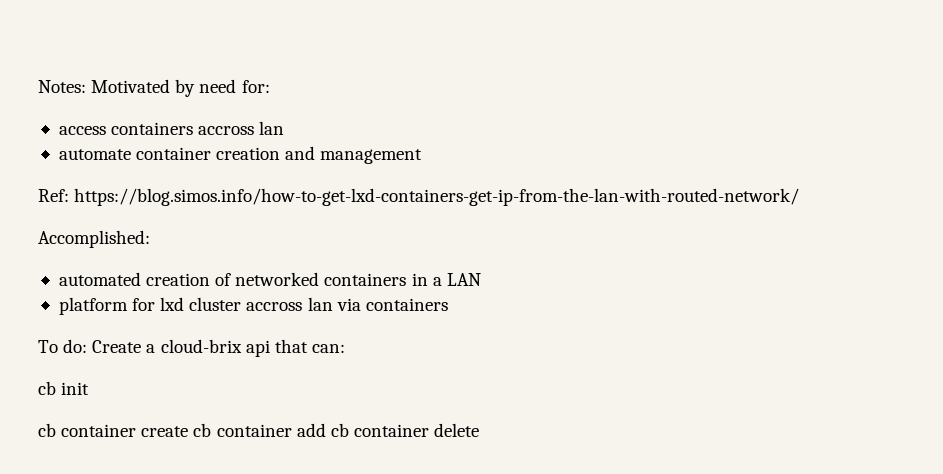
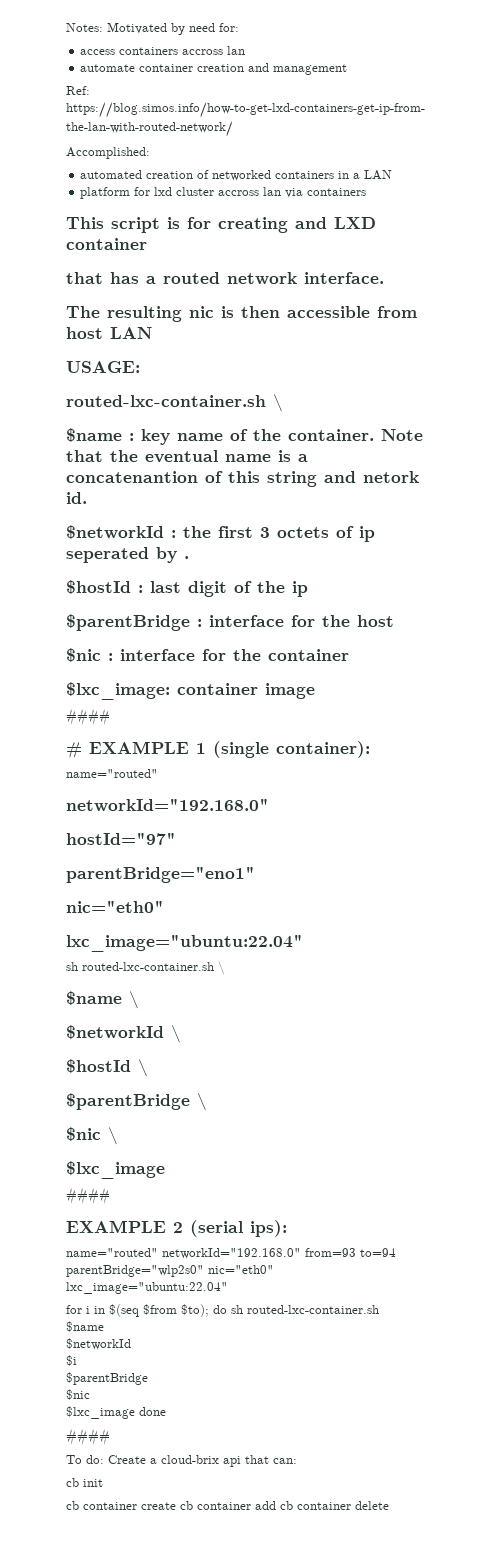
(448, 304) none -> [66,217,376,233] [66,238,147,250] [66,272,384,285] [66,306,417,322] [66,327,152,339] [66,361,140,373] [66,394,283,412] [66,428,423,445] [66,450,308,463] [66,471,419,487] [66,492,87,504] [66,525,375,542] [66,547,189,563] [66,580,308,597] [66,614,394,631] [66,648,349,662] [66,682,315,700] [66,708,110,725] [66,741,370,759] [66,769,158,778] [66,798,269,812] [66,832,176,845] [66,866,255,883] [66,900,164,913] [66,934,303,952] [66,961,225,975] [66,991,139,1009] [66,1025,181,1043] [66,1059,148,1077] [66,1093,207,1111] [66,1127,118,1145] [66,1161,165,1179] [66,1187,110,1204] [66,1220,287,1237] [66,1248,396,1259] [66,1265,274,1277] [66,1282,228,1294] [66,1304,379,1317] [66,1321,104,1332] [66,1338,131,1350] [66,1355,77,1366] [66,1372,148,1385] [66,1389,90,1400] [66,1406,166,1419] [66,1428,110,1445] // This script is for creating and LXD container // that has a routed network interface. // The resulting nic is then accessible from host LAN // USAGE: // routed-lxc-container.sh \ // $name : key name of the container. Note that the eventual name is a concatenantion of this string and netork id. // $networkId : the first 3 octets of ip seperated by . // $hostId : last digit of the ip // $parentBridge : interface for the host // $nic : interface for the container // $lxc_image: container image // #### // # EXAMPLE 1 (single container): // name="routed" // networkId="192.168.0" // hostId="97" // parentBridge="eno1" // nic="eth0" // lxc_image="ubuntu:22.04" // sh routed-lxc-container.sh \ // $name \ // $networkId \ // $hostId \ // $parentBridge \ // $nic \ // $lxc_image // #### // EXAMPLE 2 (serial ips): // name="routed" networkId="192.168.0" from=93 to=94 parentBridge="wlp2s0" nic="eth0" lxc_image="ubuntu:22.04" // for i in $(seq $from $to); do sh routed-lxc-container.sh // $name // $networkId // $i // $parentBridge // $nic // $lxc_image done // ####

